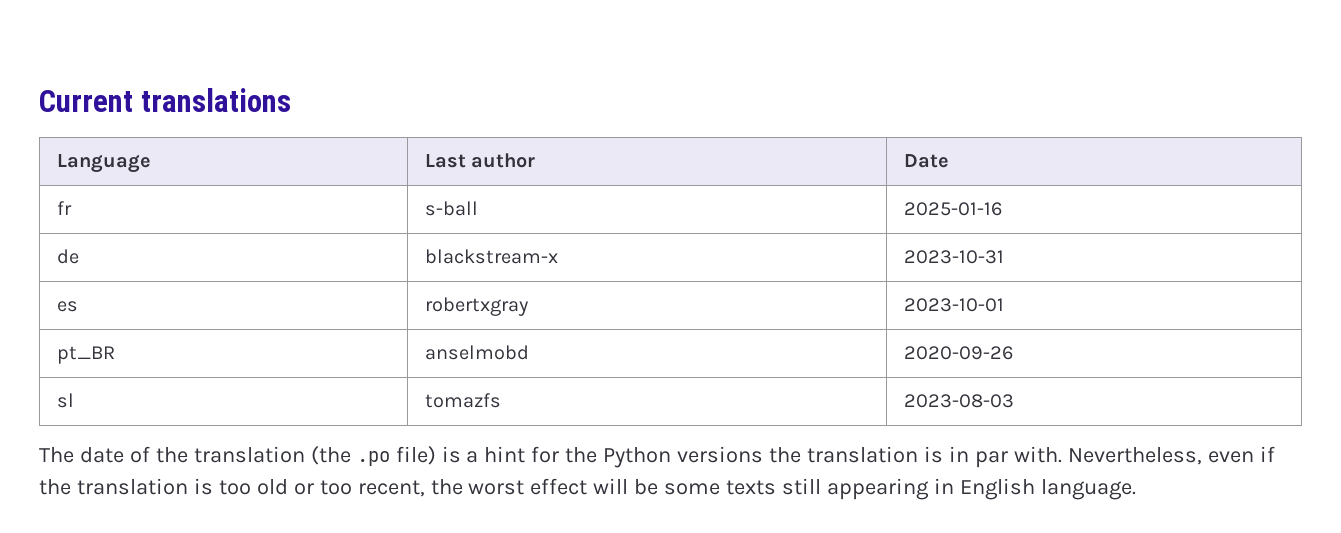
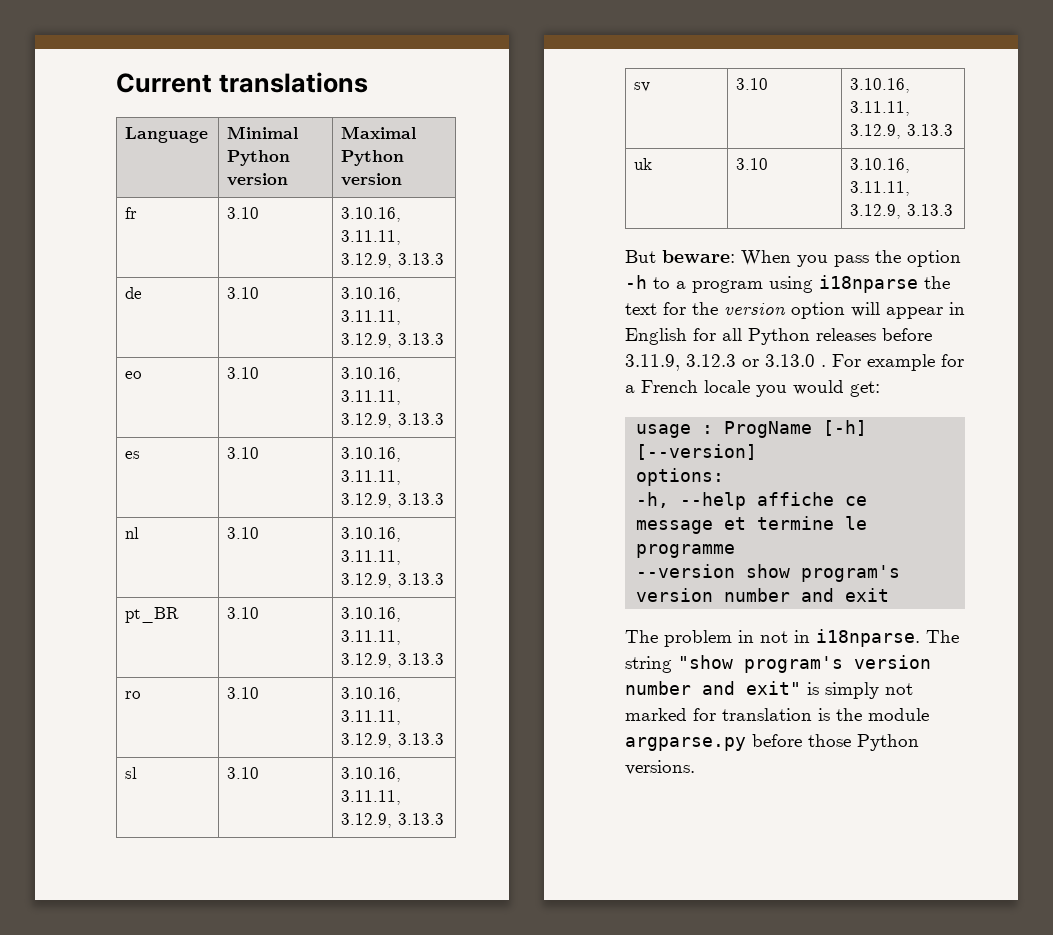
[424,153,535,168] [903,154,949,168] [56,201,72,215] [424,201,478,216] [903,202,1002,216] [56,249,79,264] [424,249,558,264] [903,250,1004,264] [56,301,78,312] [424,297,528,316] [903,298,1004,312] [56,346,115,364] [424,345,529,360] [903,346,1013,360] [56,393,74,408] [424,393,501,408] [903,394,1014,408] [39,446,1275,468] [39,478,1136,500] Last author | Date // fr | s-ball | 2025-01-16 // de | blackstream-x | 2023-10-31 // es | robertxgray | 2023-10-01 // pt_BR | anselmobd | 2020-09-26 // sl | tomazfs | 2023-08-03 // The date of the translation (the .po file) is a hint for the Python versions the translation is in par with. Nevertheless, even if the translation is too old or too recent, the worst effect will be some texts still appearing in English language. -> [227,126,299,139] [227,150,291,166] [227,173,289,186] [341,126,417,139] [341,150,405,166] [341,173,403,186] [125,207,138,219] [227,207,260,219] [341,207,402,222] [341,230,402,245] [341,253,445,268] [125,287,143,299] [227,287,260,299] [341,287,402,302] [341,310,402,325] [341,333,445,348] [125,371,143,379] [227,367,260,379] [341,367,402,382] [341,390,402,405] [341,413,445,428] [125,451,141,459] [227,447,260,459] [341,447,402,462] [341,470,402,485] [341,493,445,508] [125,527,140,539] [227,527,260,539] [341,527,402,542] [341,550,402,565] [341,573,445,588] [125,607,180,623] [227,607,260,619] [341,607,402,622] [341,630,402,645] [341,653,445,668] [125,691,142,699] [227,687,260,699] [341,687,402,702] [341,710,402,725] [341,733,445,748] [125,767,138,779] [227,767,260,779] [341,767,402,782] [341,790,402,805] [341,813,445,828] [634,82,651,92] [736,78,769,90] [850,78,911,93] [850,101,911,116] [850,124,954,139] [634,158,653,170] [736,158,769,170] [850,158,911,173] [850,181,911,196] [850,204,954,219] [625,250,961,267] [625,275,950,293] [625,302,965,319] [625,328,932,345] [625,354,964,371] [625,380,880,397] [636,420,868,438] [636,444,758,460] [636,468,725,486] [636,492,868,510] [636,516,868,534] [636,544,736,558] [636,564,901,582] [636,588,890,602] [625,629,959,647] [625,655,931,673] [625,681,913,699] [625,708,929,721] [625,734,919,751] [625,760,695,775] Minimal Python version | Maximal Python version // fr | 3.10 | 3.10.16, 3.11.11, 3.12.9, 3.13.3 // de | 3.10 | 3.10.16, 3.11.11, 3.12.9, 3.13.3 // eo | 3.10 | 3.10.16, 3.11.11, 3.12.9, 3.13.3 // es | 3.10 | 3.10.16, 3.11.11, 3.12.9, 3.13.3 // nl | 3.10 | 3.10.16, 3.11.11, 3.12.9, 3.13.3 // pt_BR | 3.10 | 3.10.16, 3.11.11, 3.12.9, 3.13.3 // ro | 3.10 | 3.10.16, 3.11.11, 3.12.9, 3.13.3 // sl | 3.10 | 3.10.16, 3.11.11, 3.12.9, 3.13.3 // sv | 3.10 | 3.10.16, 3.11.11, 3.12.9, 3.13.3 // uk | 3.10 | 3.10.16, 3.11.11, 3.12.9, 3.13.3 // But beware: When you pass the option -h to a program using i18nparse the text for the version option will appear in English for all Python releases before 3.11.9, 3.12.3 or 3.13.0 . For example for a French locale you would get: // usage : ProgName [-h] [--version] // options: // -h, --help affiche ce message et termine le programme // --version show program's version number and exit // The problem in not in i18nparse. The string "show program's version number and exit" is simply not marked for translation is the module argparse.py before those Python versions.

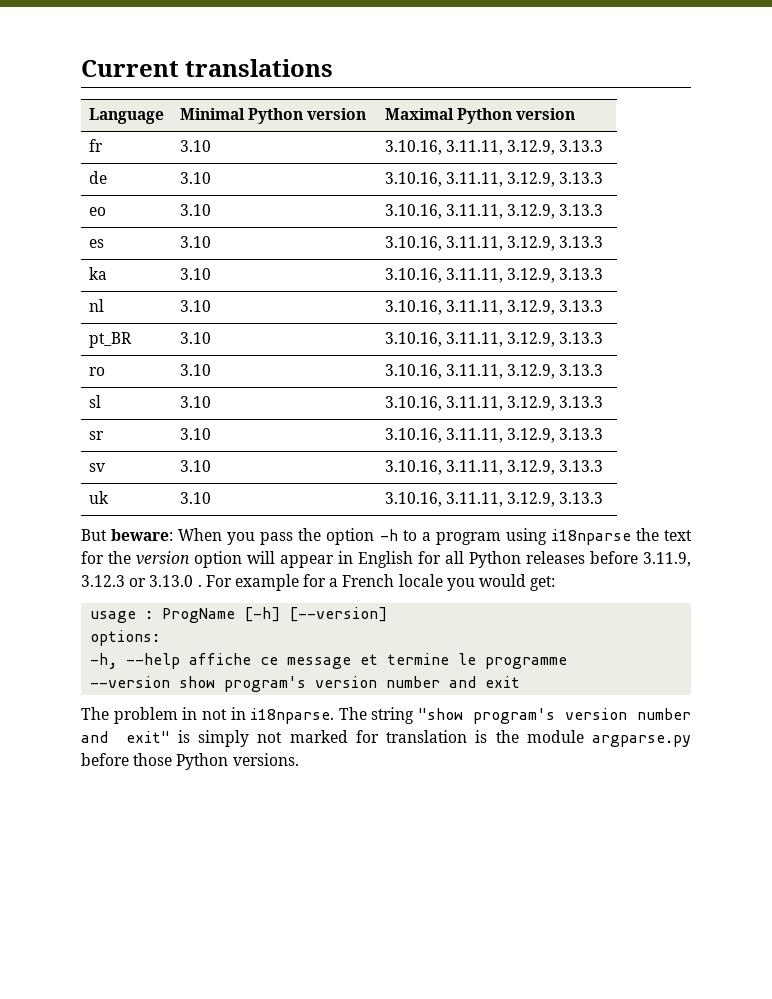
(445, 499) none -> [88,267,107,280] [179,268,211,280] [384,268,604,283] // ka | 3.10 | 3.10.16, 3.11.11, 3.12.9, 3.13.3
(445, 819) none -> [88,431,104,440] [179,428,211,440] [384,428,604,443] // sr | 3.10 | 3.10.16, 3.11.11, 3.12.9, 3.13.3

